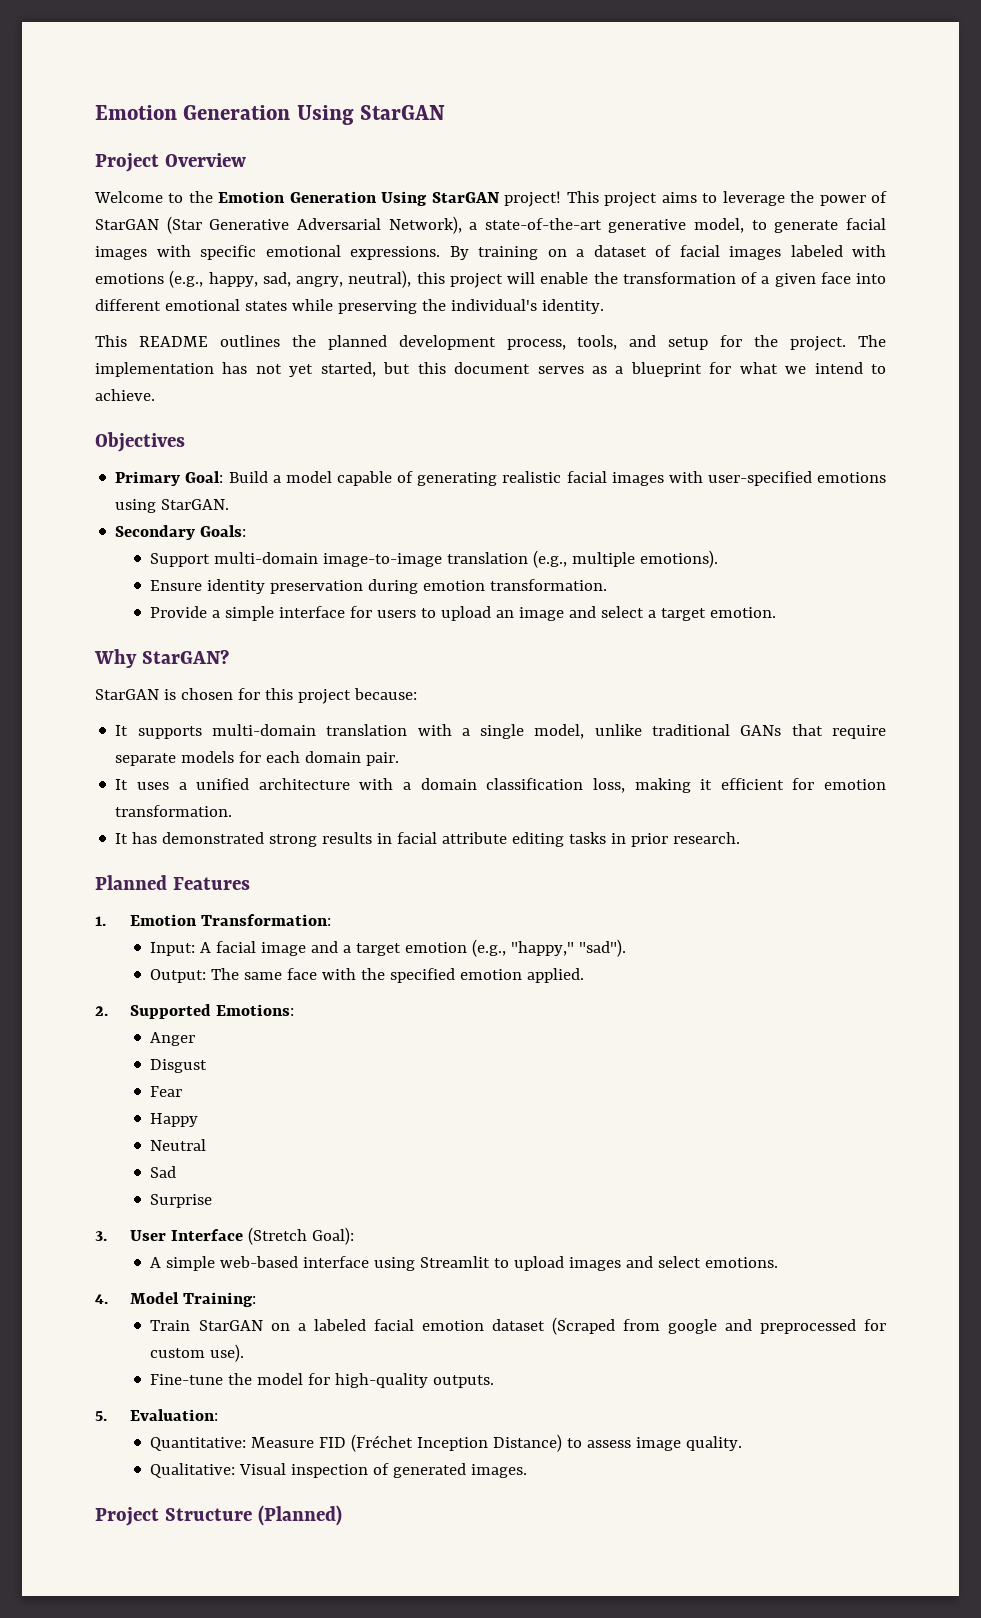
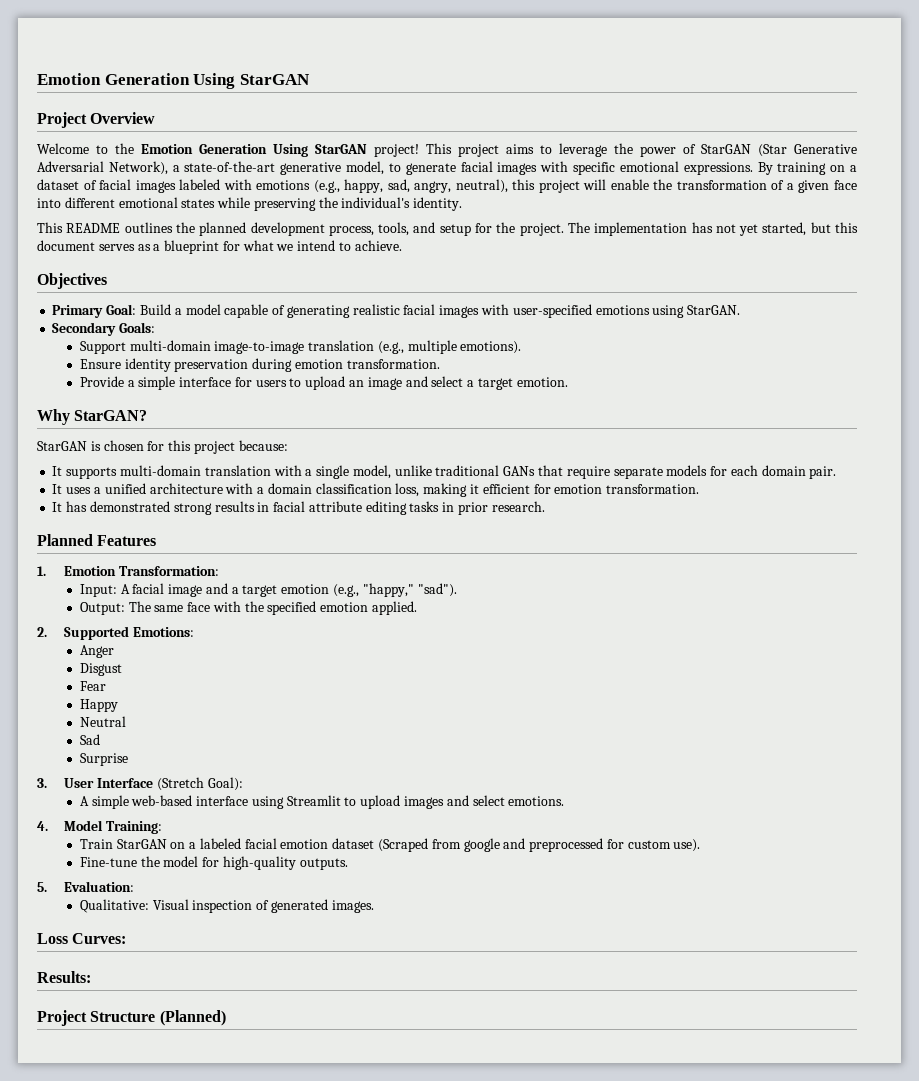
[150,1434,743,1452] // Quantitative: Measure FID (Fréchet Inception Distance) to assess image quality. -> (135, 886) none
(528, 1471) none -> [37,933,127,944] [37,971,91,983] // Loss Curves: // Results:

